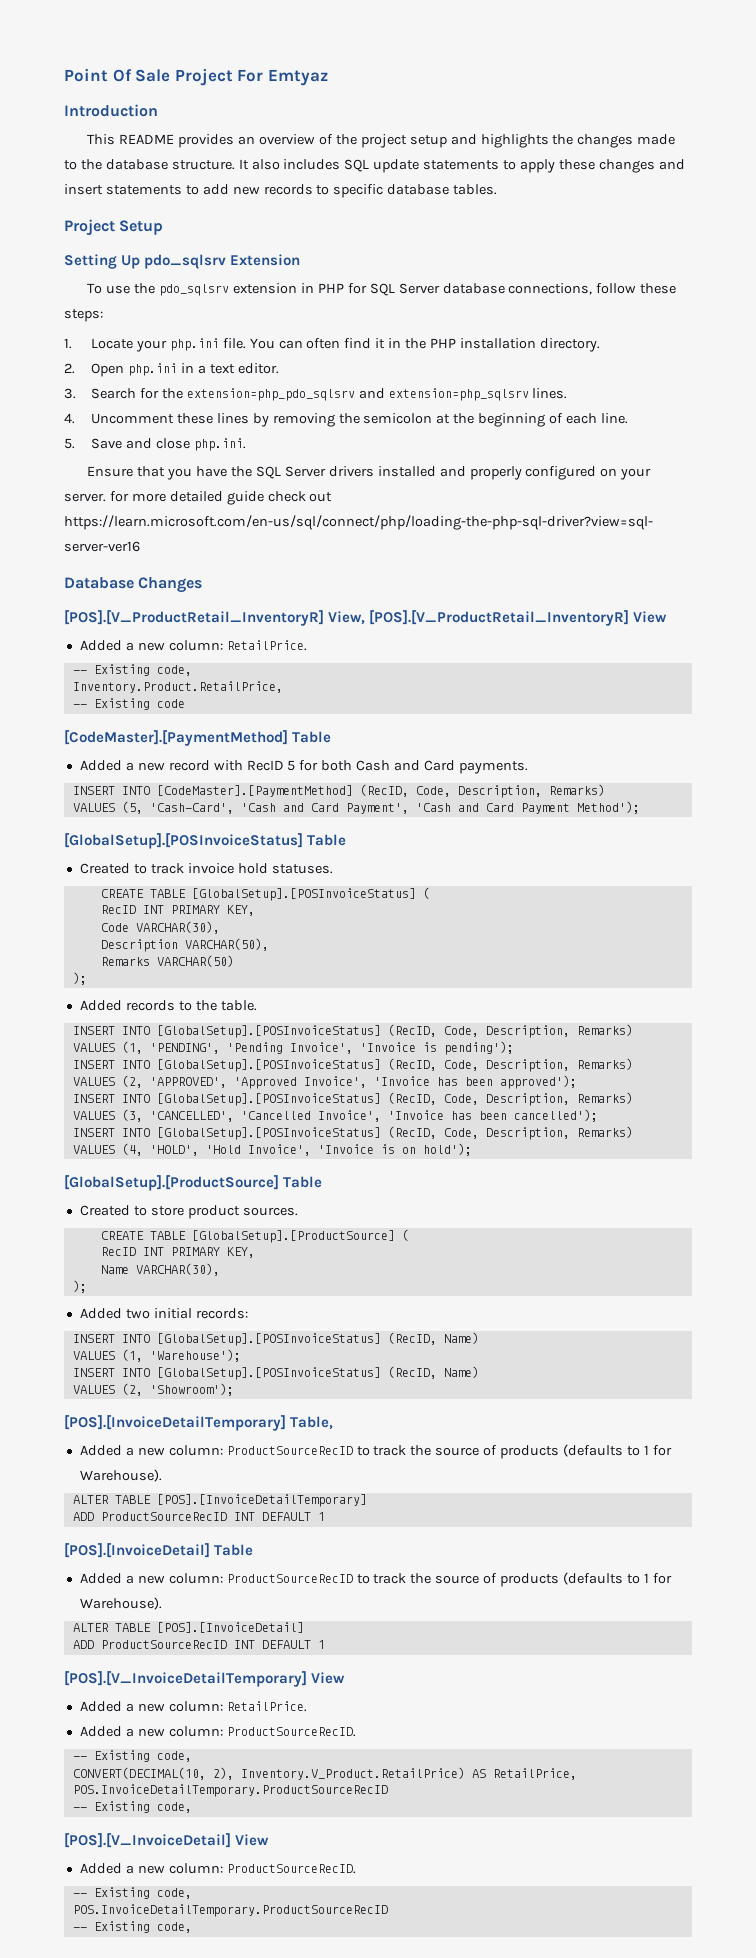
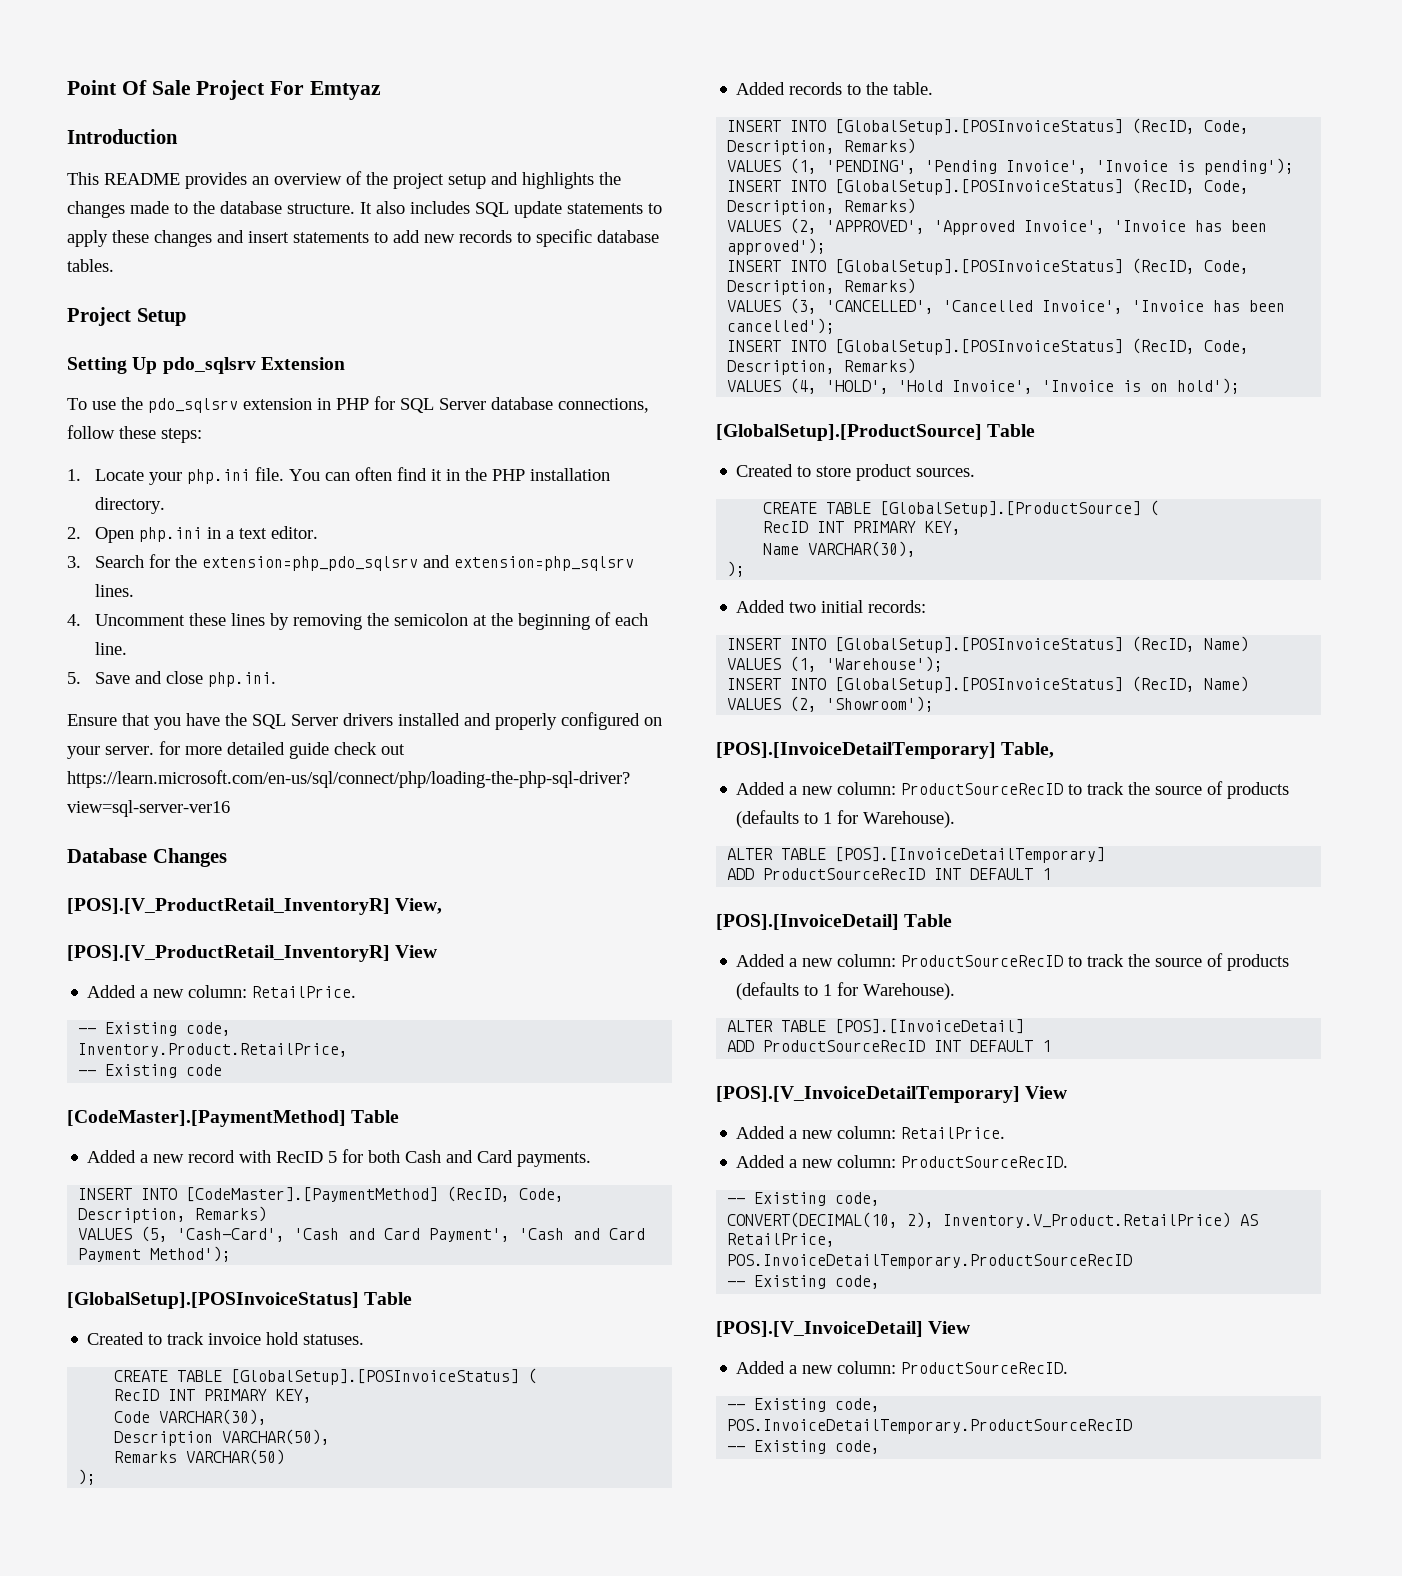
(366, 618) none -> (443, 906) //

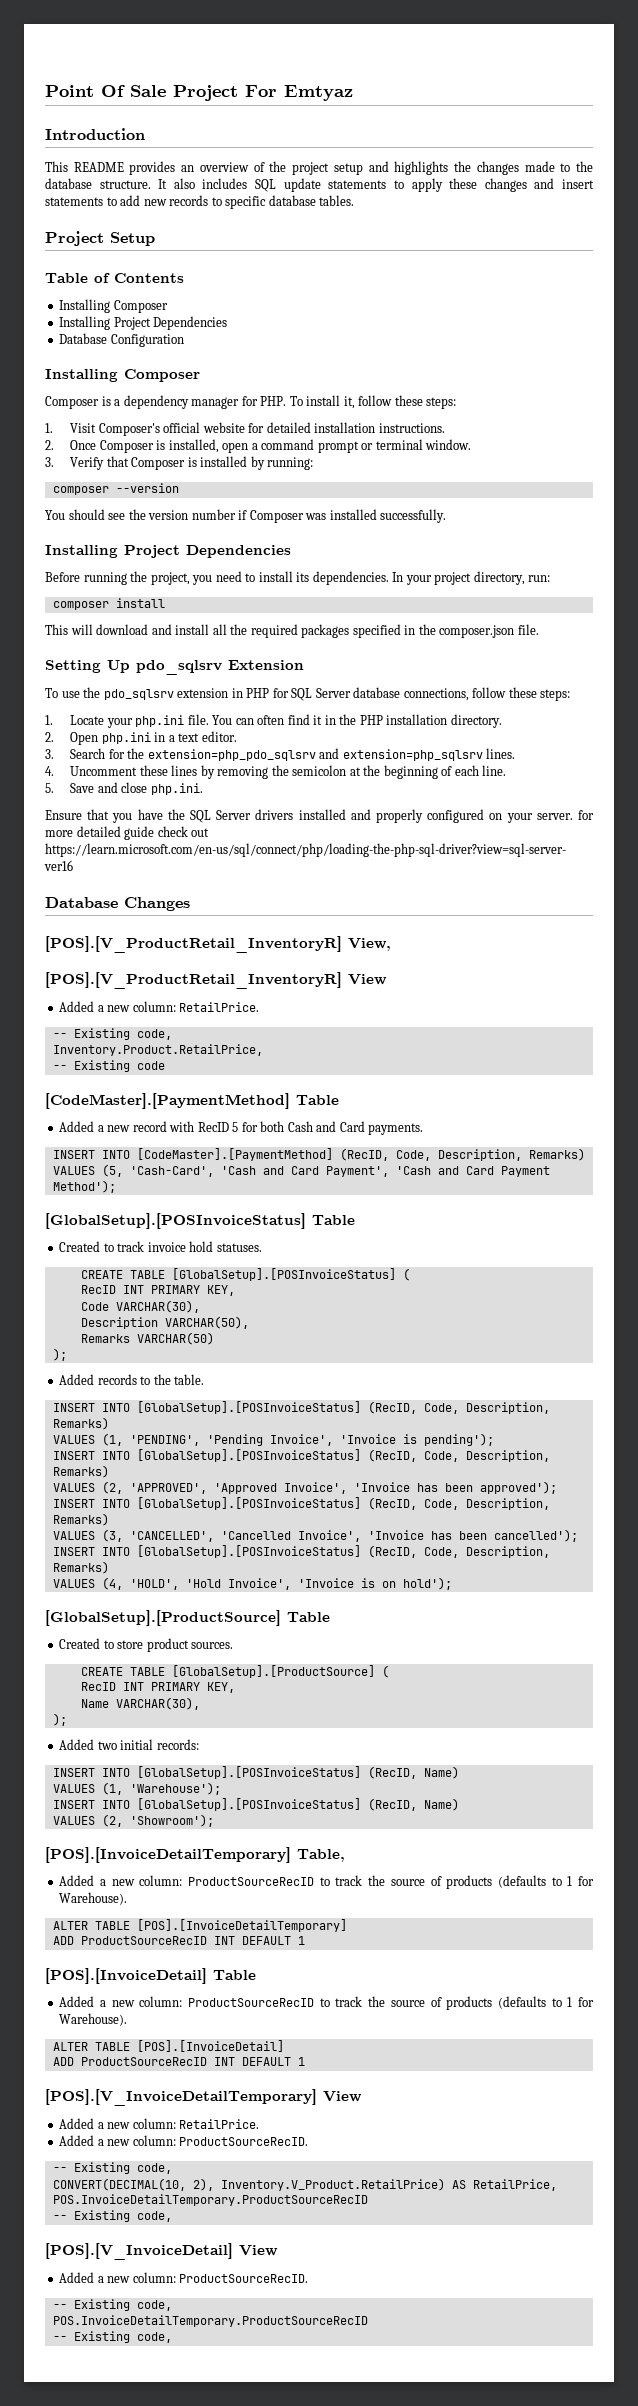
(186, 317) none -> [45,273,184,283] [59,299,168,313] [59,316,228,330] [59,333,184,347] [45,369,200,382] [45,395,457,409] [45,422,445,436] [45,439,472,453] [45,456,314,470] [52,483,179,495] [45,509,447,523] [45,545,291,558] [45,571,551,585] [52,598,165,610] [45,624,539,638] // Table of Contents // Installing Composer // Installing Project Dependencies // Database Configuration // Installing Composer // Composer is a dependency manager for PHP. To install it, follow these steps: // 1. Visit Composer's official website for detailed installation instructions. // 2. Once Composer is installed, open a command prompt or terminal window. // 3. Verify that Composer is installed by running: // composer --version // You should see the version number if Composer was installed successfully. // Installing Project Dependencies // Before running the project, you need to install its dependencies. In your project directory, run: // composer install // This will download and install all the required packages specified in the composer.json file.

